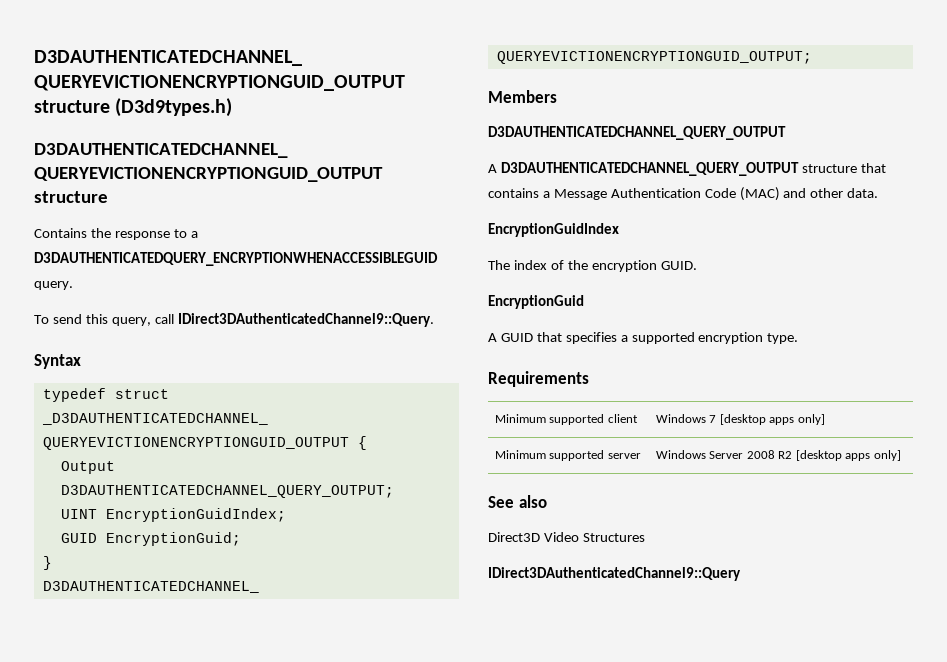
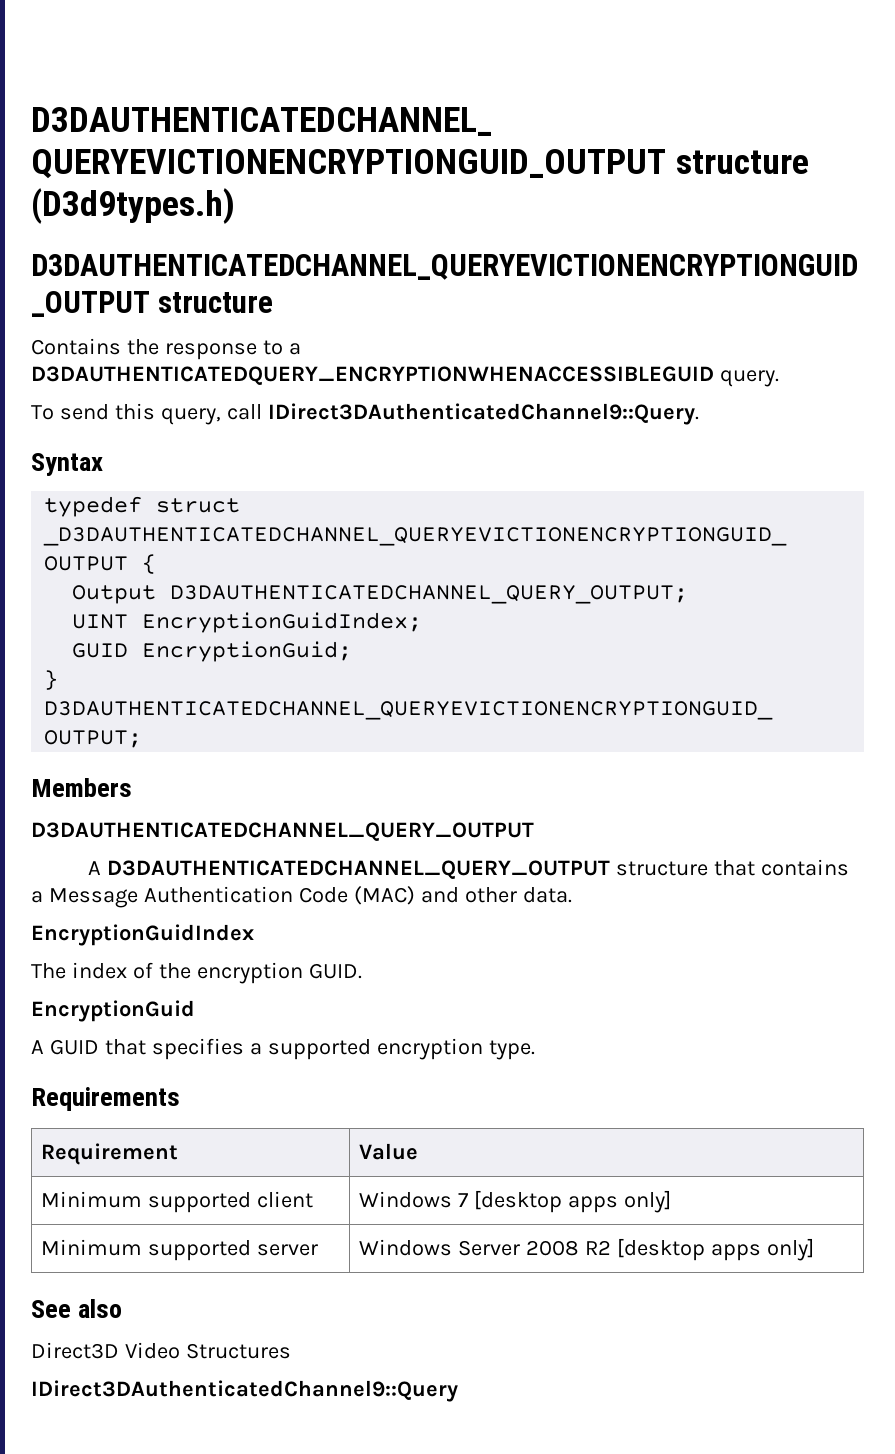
(589, 379) none -> [40,1143,178,1165] [358,1143,418,1160] // Requirement | Value

